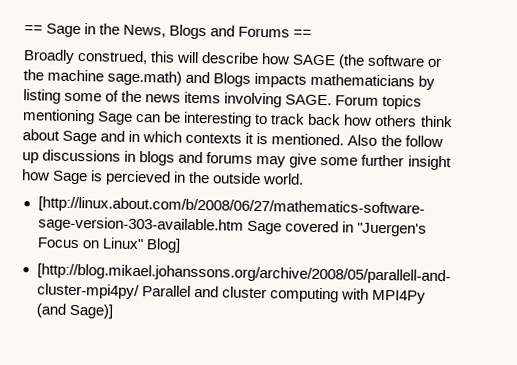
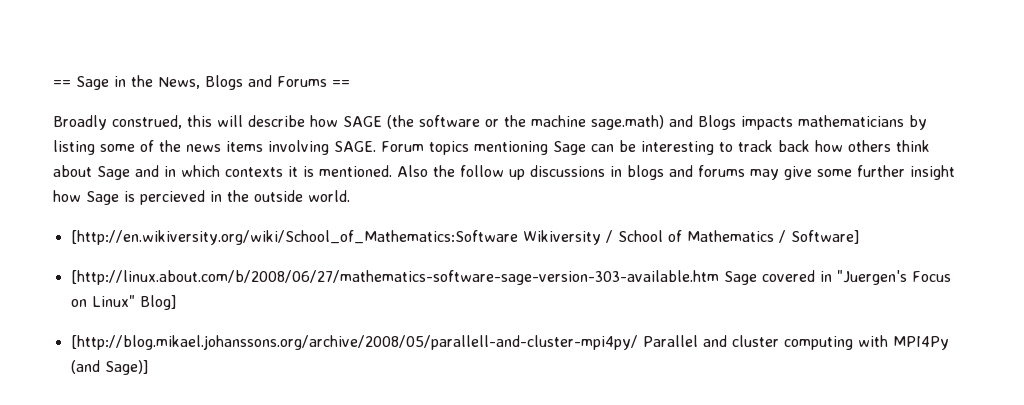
(305, 179) none -> [70,230,860,245] // [http://en.wikiversity.org/wiki/School_of_Mathematics:Software Wikiversity / School of Mathematics / Software]

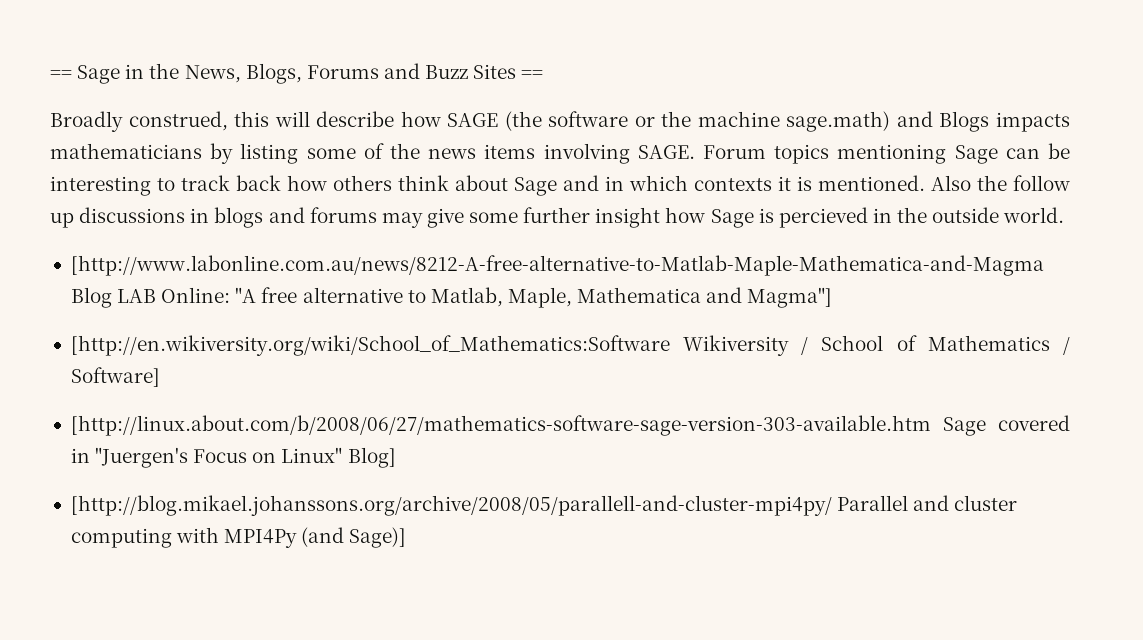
[205,75,327,90] Blogs and Forums -> [245,63,517,84] Blogs, Forums and Buzz Sites
(350, 196) none -> [70,255,1044,276] [70,287,833,308] // [http://www.labonline.com.au/news/8212-A-free-alternative-to-Matlab-Maple-Mathematica-and-Magma Blog LAB Online: "A free alternative to Matlab, Maple, Mathematica and Magma"]

